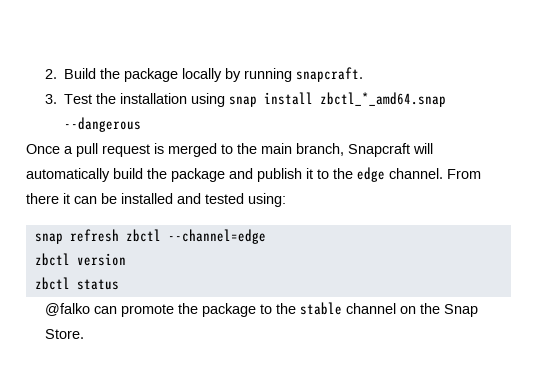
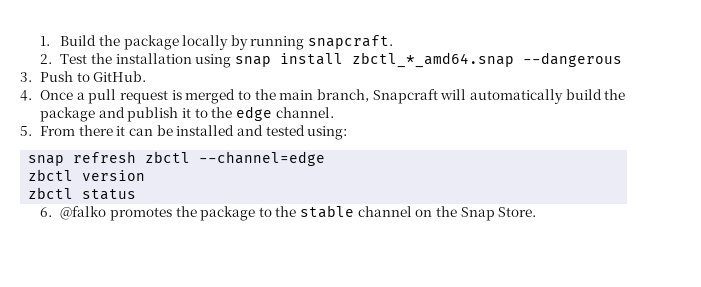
[44,69,57,79] 2. -> [40,36,51,46] 1.
[44,94,57,104] 3. -> [40,54,53,64] 2.
(142, 124) none -> [20,71,147,82] [20,90,32,101] 3. Push to GitHub. // 4.
(443, 173) none -> [20,126,32,136] // 5.
[44,303,174,317] @falko can promote -> [40,206,172,221] 6. @falko promotes

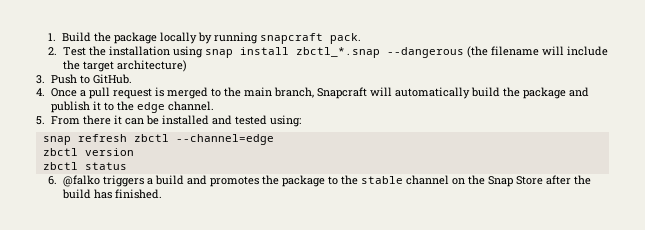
[308,35,394,49] snapcraft. -> [259,33,361,44] snapcraft pack.
[351,52,514,68] zbctl_*_amd64.snap -> [295,47,380,58] zbctl_*.snap
(622, 59) none -> [466,46,608,58] [62,60,187,72] (the filename will include the target architecture)
(107, 213) none -> [102,175,207,187] triggers a build and
[498,207,537,217] Store. -> [515,175,591,185] [61,189,162,199] Store after the build has finished.

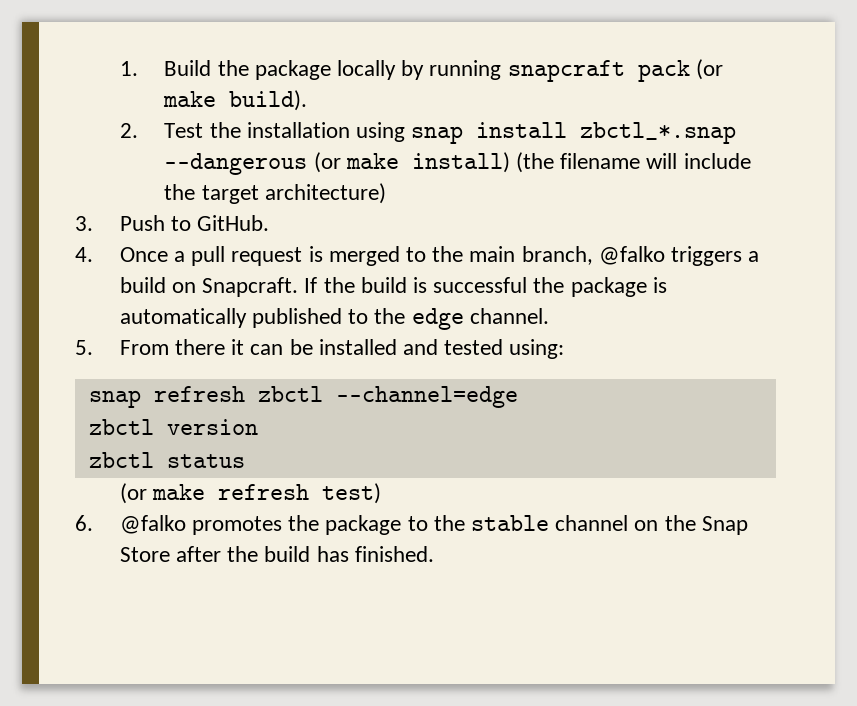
[329,33,361,44] pack. -> [637,59,723,82] [163,90,308,111] pack (or make build).
(464, 52) none -> [313,152,510,173] (or make install)
[316,87,589,99] [50,101,101,113] Snapcraft will automatically build the package and publish it -> [598,246,760,266] [119,277,667,297] [119,308,342,328] @falko triggers a build on Snapcraft. If the build is successful the package is automatically published
[48,175,207,187] 6. @falko triggers a build and -> [119,483,381,504] [75,515,186,534] (or make refresh test) // 6. @falko

